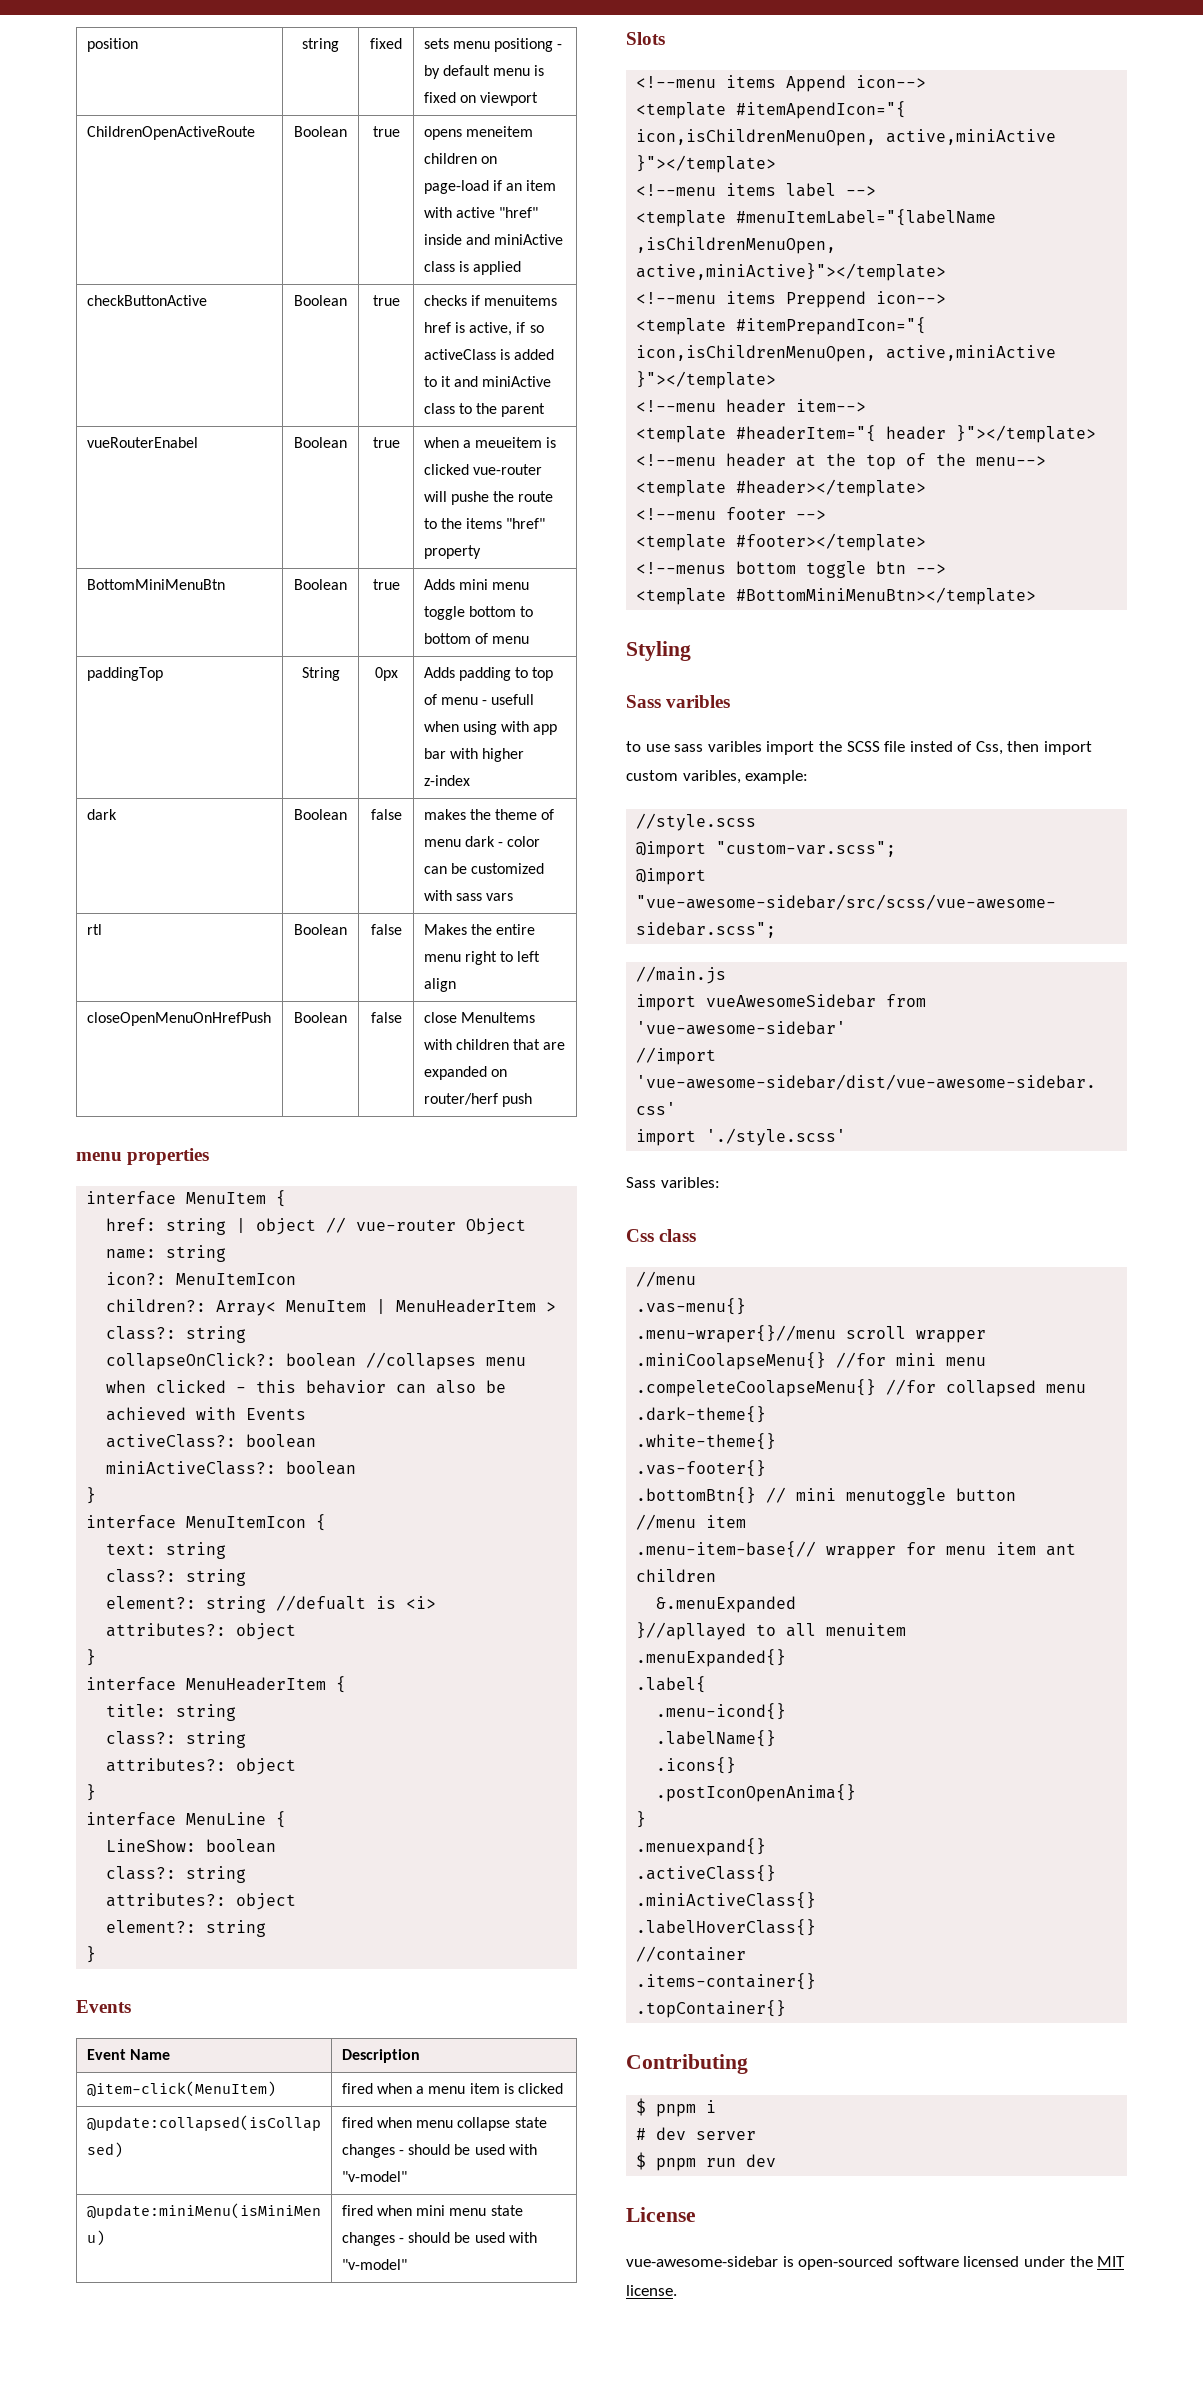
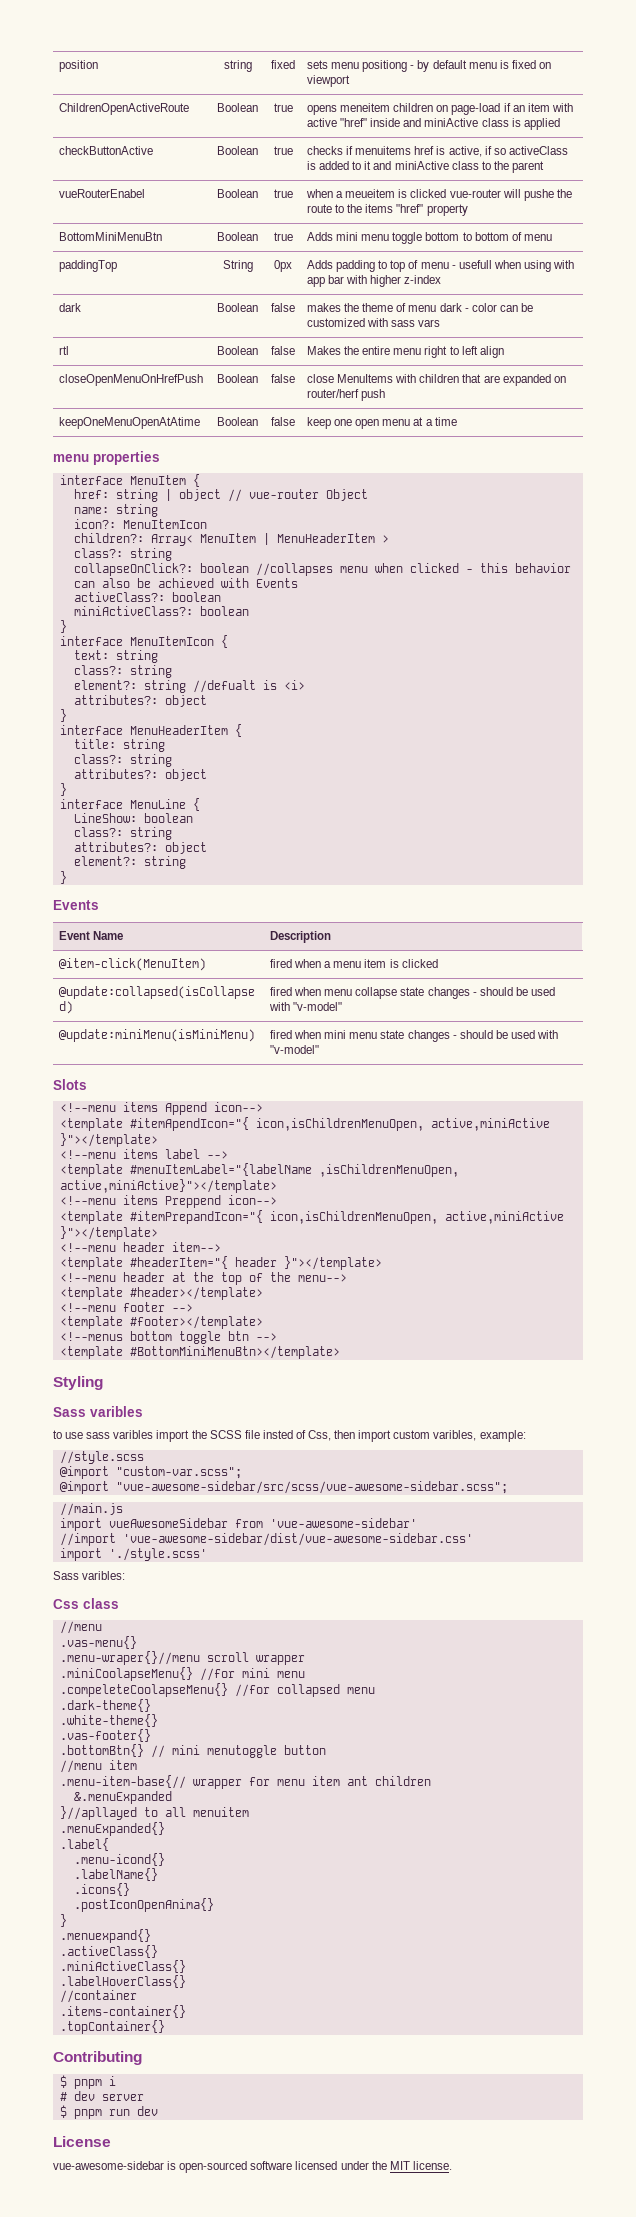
(533, 1100) none -> [59,417,201,429] [217,417,258,426] [271,417,295,426] [307,417,457,429] // keepOneMenuOpenAtAtime | Boolean | false | keep one open menu at a time

